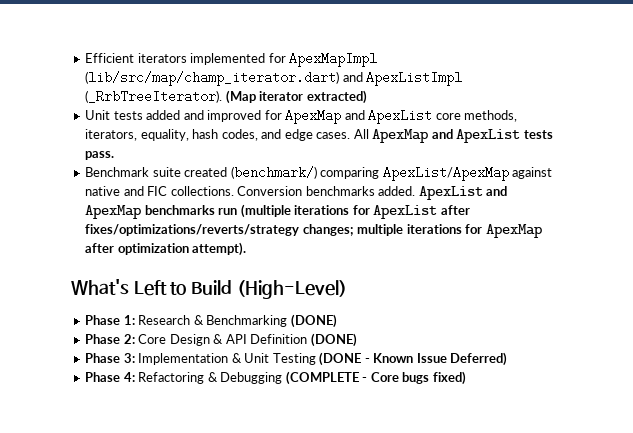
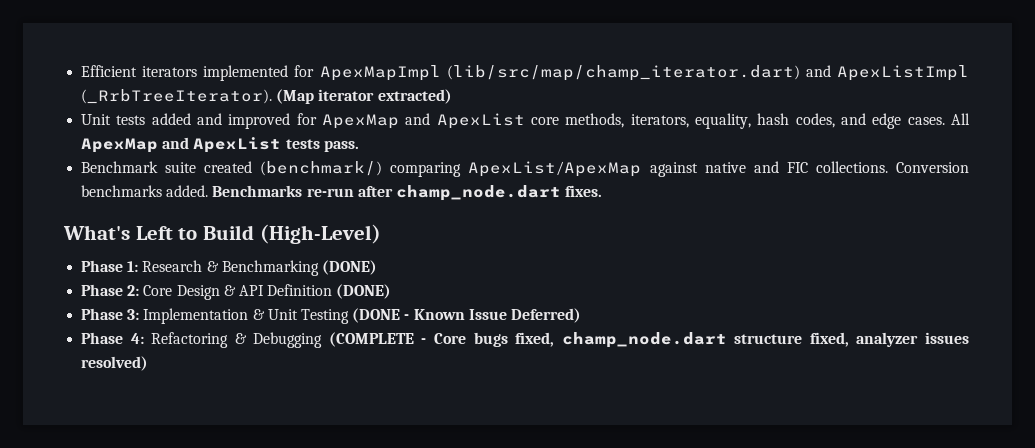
[418,186,508,200] [85,204,470,219] [85,224,542,238] [85,242,247,256] ApexList and ApexMap benchmarks run (multiple iterations for ApexList after fixes/optimizations/reverts/strategy changes; multiple iterations for ApexMap after optimization attempt). -> [212,185,603,201] Benchmarks re-run after champ_node.dart fixes.
[432,371,466,385] fixed) -> [515,332,969,348] [81,356,149,371] fixed, champ_node.dart structure fixed, analyzer issues resolved)

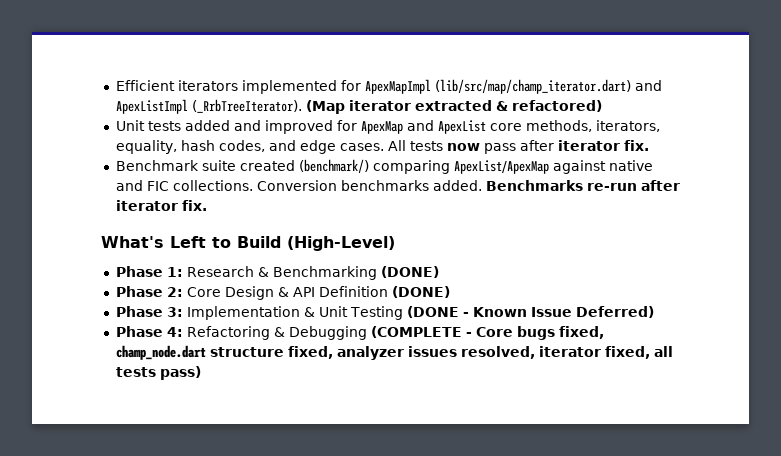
[377,89,452,104] extracted) -> [414,100,602,112] extracted & refactored)
[81,137,359,153] ApexMap and ApexList tests pass. -> [409,140,649,154] tests now pass after iterator fix.
[395,185,603,201] champ_node.dart fixes. -> [115,200,207,211] iterator fix.
[81,356,149,371] resolved) -> [460,346,673,359] [115,366,201,380] resolved, iterator fixed, all tests pass)

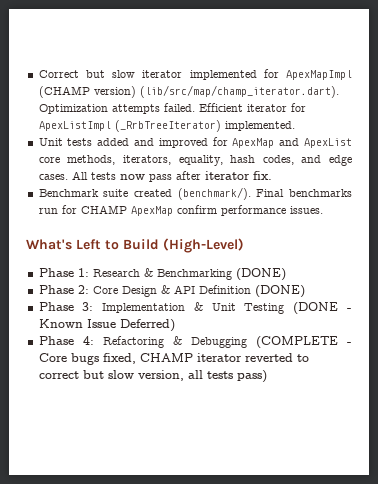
[115,79,662,94] [115,99,602,114] Efficient iterators implemented for ApexMapImpl (lib/src/map/champ_iterator.dart) and ApexListImpl (_RrbTreeIterator). (Map iterator extracted & refactored) -> [38,69,352,80] [38,85,339,98] [38,103,306,114] [38,120,295,132] Correct but slow iterator implemented for ApexMapImpl (CHAMP version) (lib/src/map/champ_iterator.dart). Optimization attempts failed. Efficient iterator for ApexListImpl (_RrbTreeIterator) implemented.
[298,159,653,174] [115,180,680,191] [115,200,207,211] (benchmark/) comparing ApexList/ApexMap against native and FIC collections. Conversion benchmarks added. Benchmarks re-run after iterator fix. -> [177,187,353,200] [38,205,323,216] (benchmark/). Final benchmarks run for CHAMP ApexMap confirm performance issues.
[115,345,650,360] champ_node.dart structure fixed, analyzer issues resolved, iterator fixed, -> [139,353,309,362] [38,370,184,381] CHAMP iterator reverted to correct but slow version,

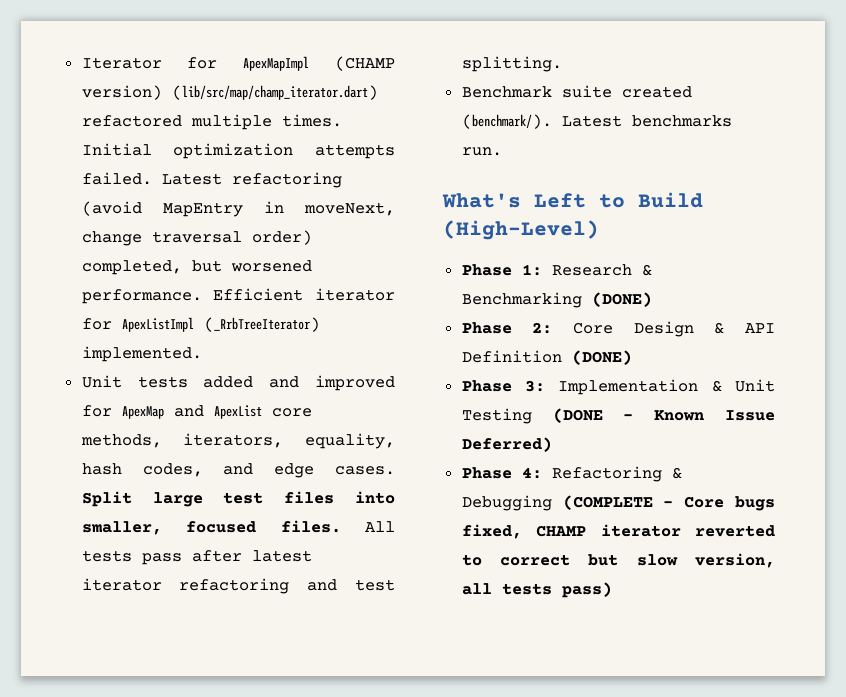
[38,69,352,80] [38,85,339,98] [38,103,195,114] Correct but slow iterator implemented for ApexMapImpl (CHAMP version) (lib/src/map/champ_iterator.dart). Optimization attempts failed. -> [81,56,395,71] [81,85,378,100] [81,114,342,130] [81,143,395,159] [81,172,342,188] [81,201,395,217] [81,230,312,246] [81,260,312,275] [81,289,202,304] Iterator for ApexMapImpl (CHAMP version) (lib/src/map/champ_iterator.dart) refactored multiple times. Initial optimization attempts failed. Latest refactoring (avoid MapEntry in moveNext, change traversal order) completed, but worsened performance.
(68, 177) none -> [81,491,395,507] [81,520,341,535] Split large test files into smaller, focused files.
[119,174,145,180] now -> (132, 556) none
[204,171,272,180] [38,187,353,200] [38,205,323,216] iterator fix. // Benchmark suite created (benchmark/). Final benchmarks run for CHAMP ApexMap confirm performance issues. -> [251,550,312,562] [81,578,395,594] [461,56,562,72] [461,85,692,98] [461,114,732,129] [461,147,502,156] latest iterator refactoring and test splitting. // Benchmark suite created (benchmark/). Latest benchmarks run.

